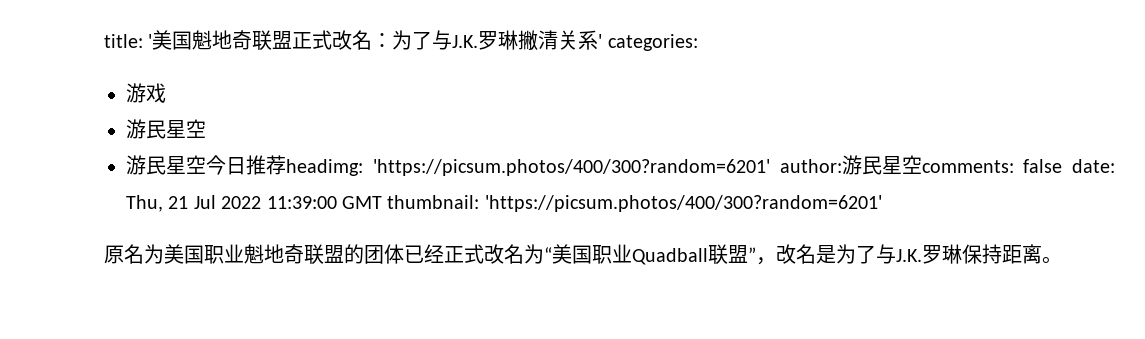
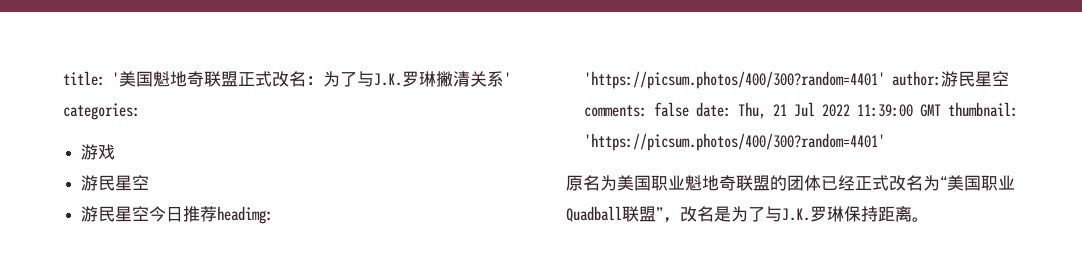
[372,159,770,176] 'https://picsum.photos/400/300?random=6201' -> [584,71,886,89] 'https://picsum.photos/400/300?random=4401'
[484,195,882,212] 'https://picsum.photos/400/300?random=6201' -> [584,133,886,151] 'https://picsum.photos/400/300?random=4401'

